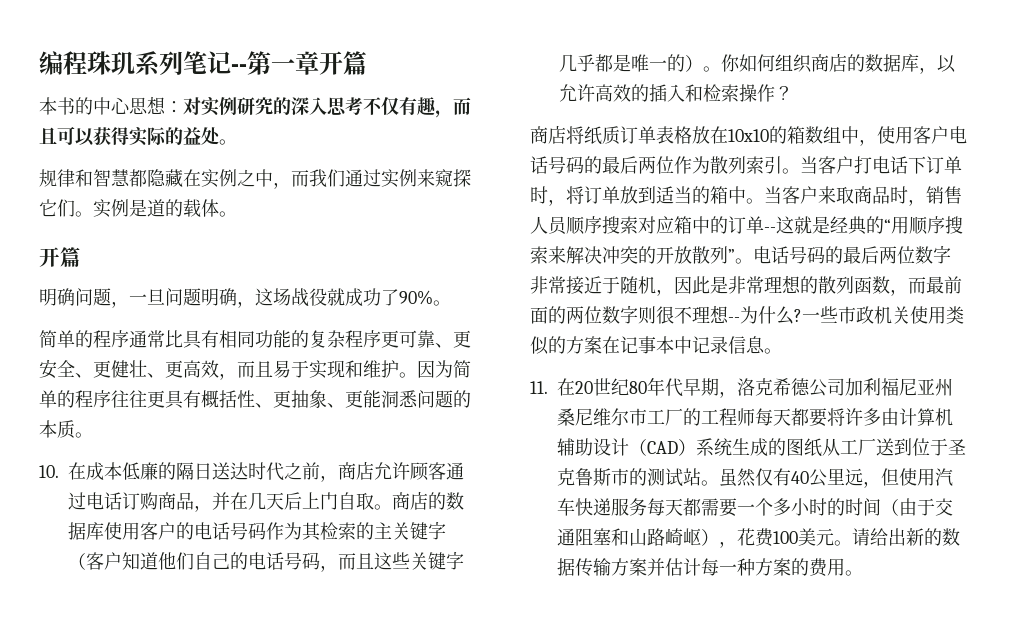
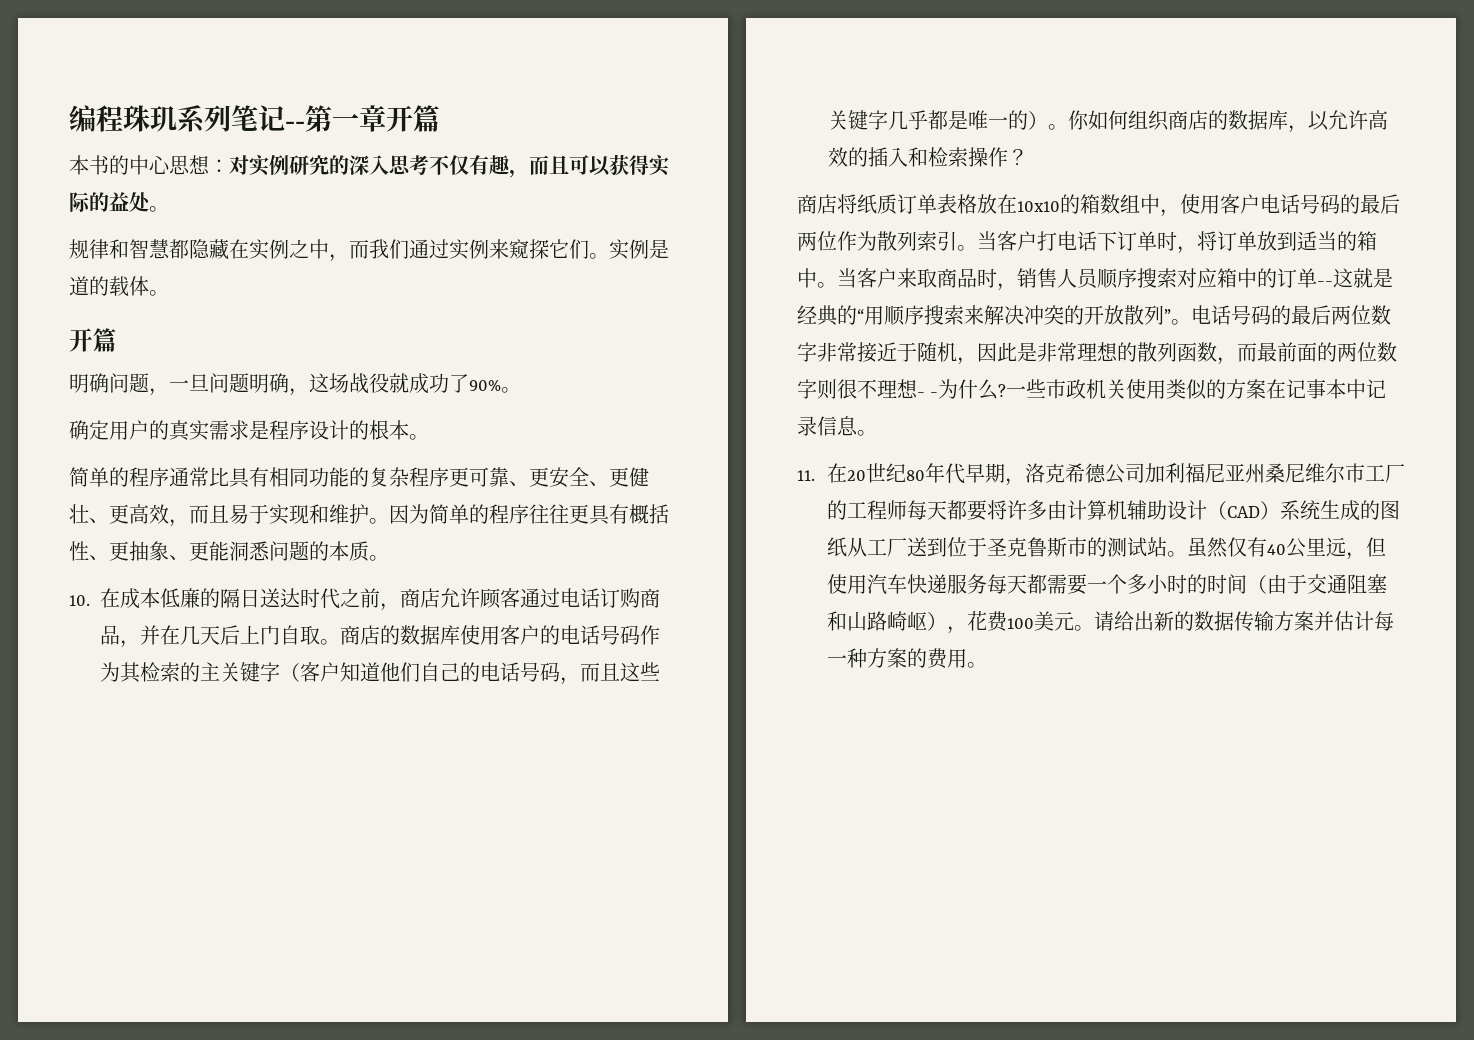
(451, 303) none -> [69,420,429,441] // 确定用户的真实需求是程序设计的根本。
[728,317,740,322] -- -> [917,392,939,397] - -

